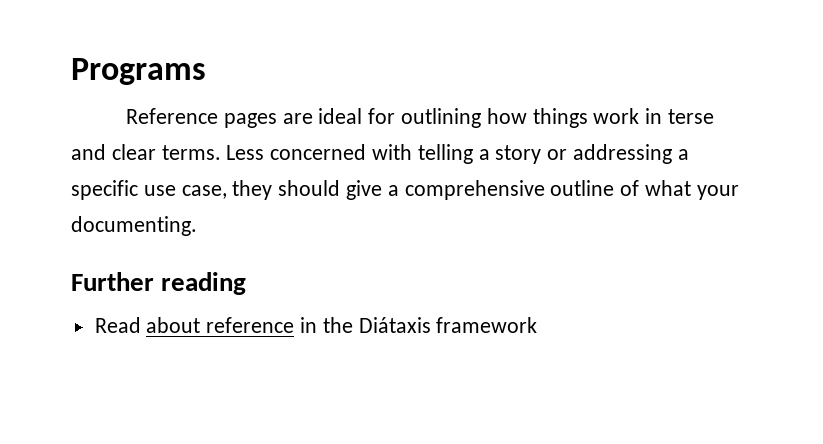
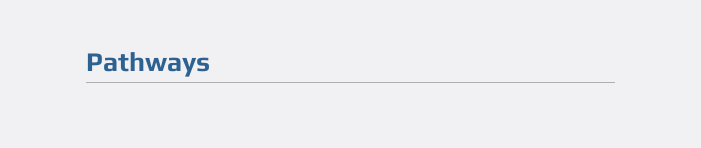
[71,58,206,85] [125,108,714,128] [71,144,689,164] [71,180,739,200] [71,216,197,236] [71,272,247,295] [94,317,538,333] Programs // Reference pages are ideal for outlining how things work in terse and clear terms. Less concerned with telling a story or addressing a specific use case, they should give a comprehensive outline of what your documenting. // Further reading // Read about reference in the Diátaxis framework -> [86,52,210,77] Pathways

